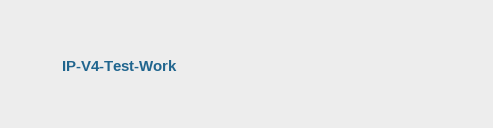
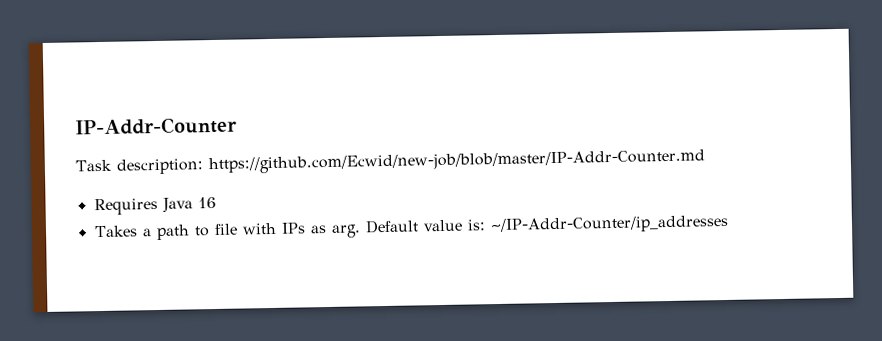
[62,60,177,71] IP-V4-Test-Work -> [75,116,237,136] [75,149,705,175] [93,196,216,216] [93,214,729,241] IP-Addr-Counter // Task description: https://github.com/Ecwid/new-job/blob/master/IP-Addr-Counter.md // Requires Java 16 // Takes a path to file with IPs as arg. Default value is: ~/IP-Addr-Counter/ip_addresses

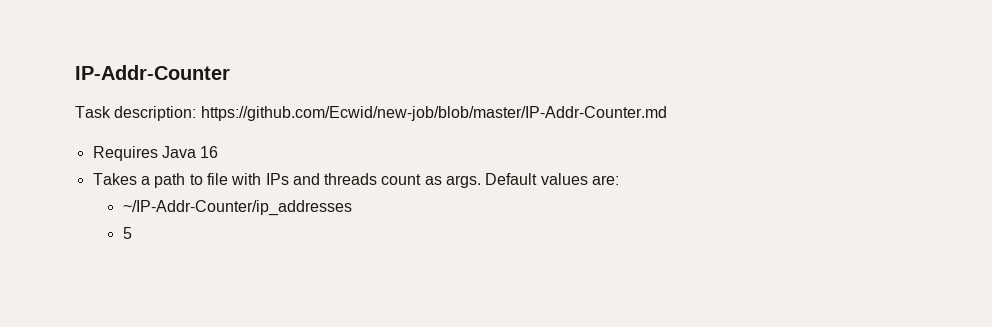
[309,219,486,238] as arg. Default value is: -> [292,173,620,188] and threads count as args. Default values are: //
(729, 224) none -> [122,227,132,239] // 5

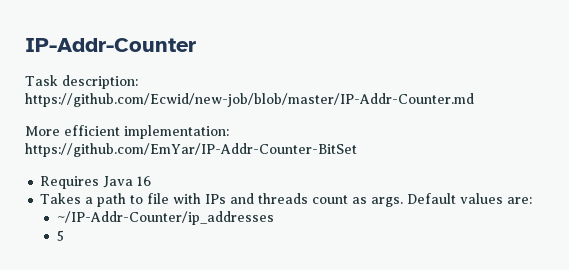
(667, 113) none -> [25,125,229,139] [25,143,357,157] // More efficient implementation: https://github.com/EmYar/IP-Addr-Counter-BitSet

